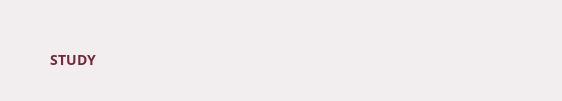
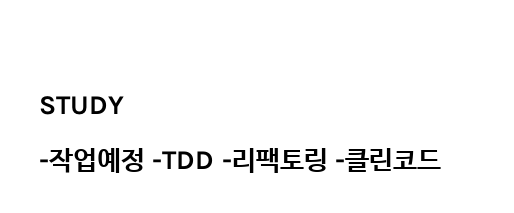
(96, 60) none -> [39,148,441,173] // -작업예정 -TDD -리팩토링 -클린코드

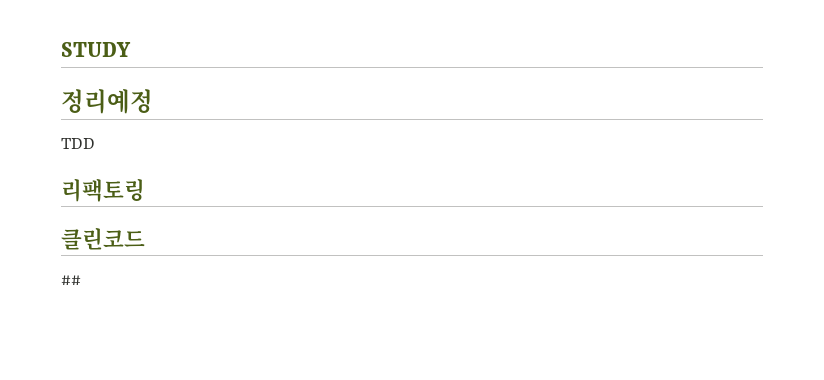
[39,148,441,173] -작업예정 -TDD -리팩토링 -클린코드 -> [61,89,153,114] [61,138,95,149] [61,179,145,202] [61,228,145,250] [61,275,81,285] 정리예정 // TDD // 리팩토링 // 클린코드 // ##

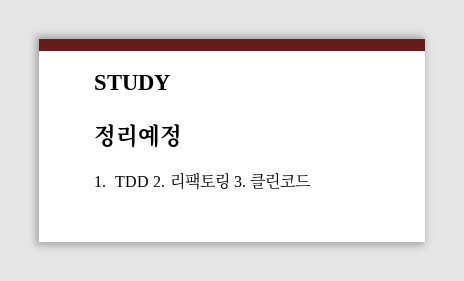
(153, 101) none -> [94,176,106,187] 1.
(95, 143) // -> [153,176,166,187] 2.
(145, 190) // -> [233,176,246,187] 3.
[61,275,81,285] // ## -> (312, 180) none

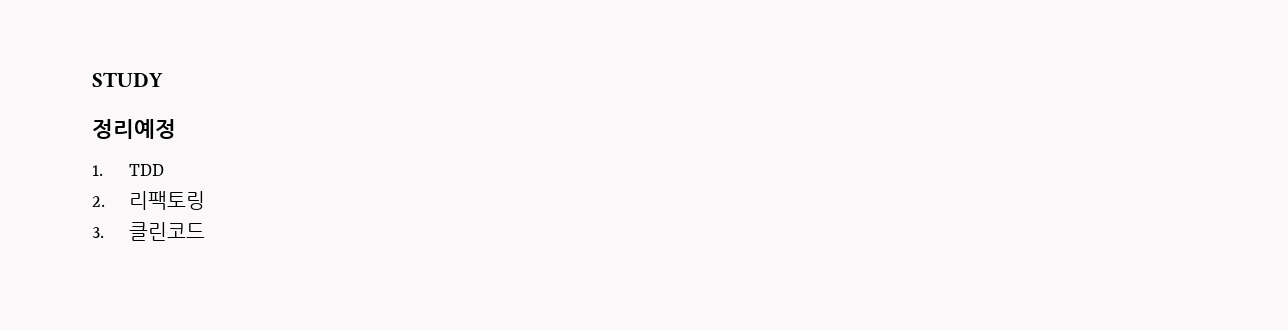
(149, 181) none -> (165, 170) //
(230, 181) none -> (206, 200) //

